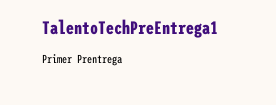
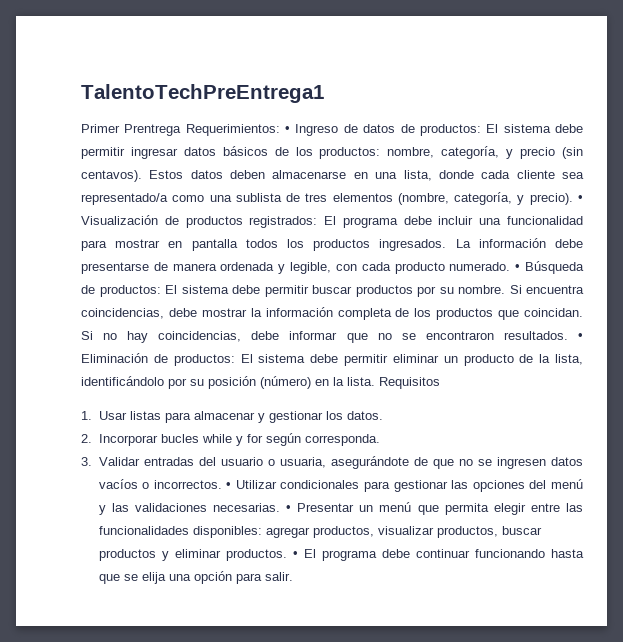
(122, 60) none -> [185,124,584,136] [81,146,584,159] [81,170,585,182] [81,192,583,205] [81,215,583,228] [81,238,583,251] [81,261,584,274] [81,285,584,297] [81,307,583,320] [81,331,583,343] [81,353,583,366] [81,376,440,389] [81,411,383,423] [81,433,380,446] [81,456,583,469] [98,479,583,492] [98,502,583,515] [98,526,542,538] [98,549,585,561] [98,571,293,584] Requerimientos: • Ingreso de datos de productos: El sistema debe permitir ingresar datos básicos de los productos: nombre, categoría, y precio (sin centavos). Estos datos deben almacenarse en una lista, donde cada cliente sea representado/a como una sublista de tres elementos (nombre, categoría, y precio). • Visualización de productos registrados: El programa debe incluir una funcionalidad para mostrar en pantalla todos los productos ingresados. La información debe presentarse de manera ordenada y legible, con cada producto numerado. • Búsqueda de productos: El sistema debe permitir buscar productos por su nombre. Si encuentra coincidencias, debe mostrar la información completa de los productos que coincidan. Si no hay coincidencias, debe informar que no se encontraron resultados. • Eliminación de productos: El sistema debe permitir eliminar un producto de la lista, identificándolo por su posición (número) en la lista. Requisitos // 1. Usar listas para almacenar y gestionar los datos. // 2. Incorporar bucles while y for según corresponda. // 3. Validar entradas del usuario o usuaria, asegurándote de que no se ingresen datos vacíos o incorrectos. • Utilizar condicionales para gestionar las opciones del menú y las validaciones necesarias. • Presentar un menú que permita elegir entre las funcionalidades disponibles: agregar productos, visualizar productos, buscar productos y eliminar productos. • El programa debe continuar funcionando hasta que se elija una opción para salir.

